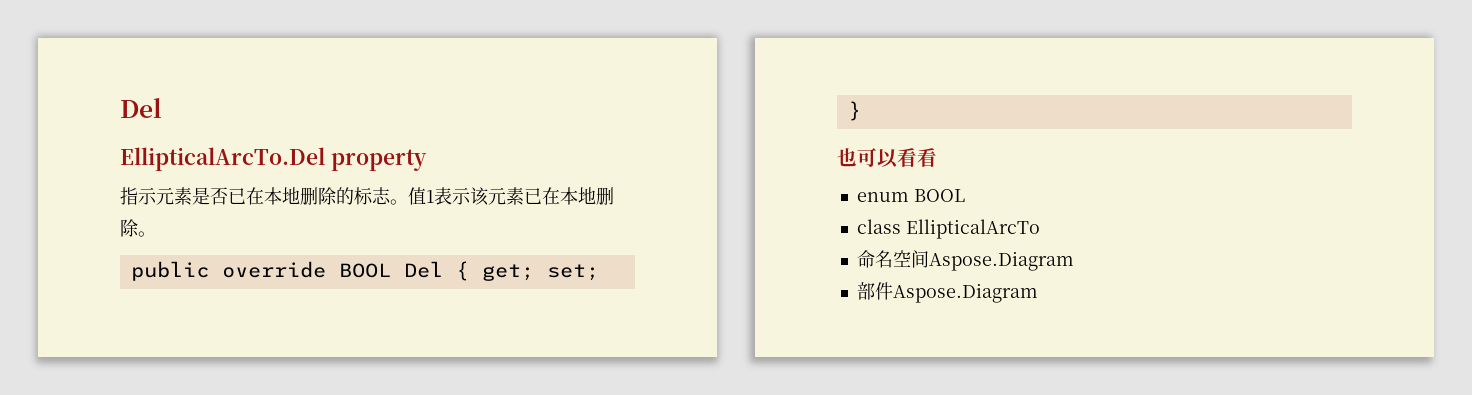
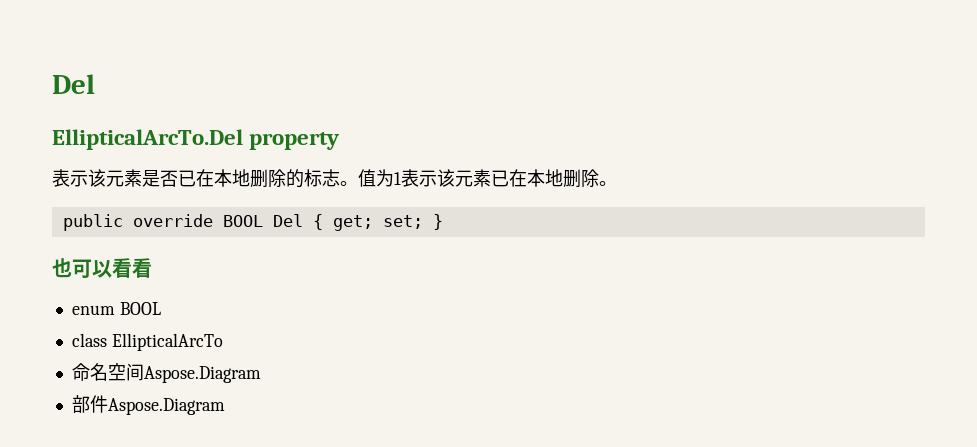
[120,187,157,205] 指示 -> [52,169,106,187] 表示该
(426, 196) none -> [376,169,394,187] 为

